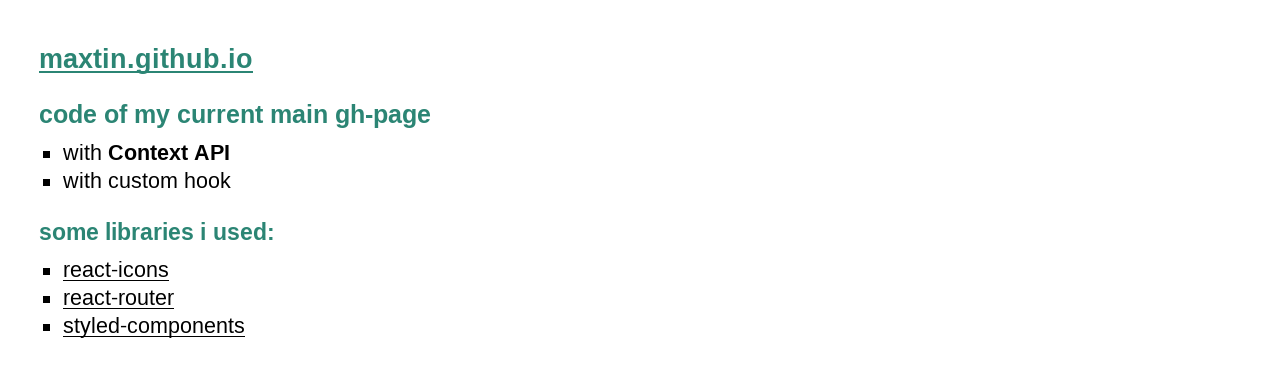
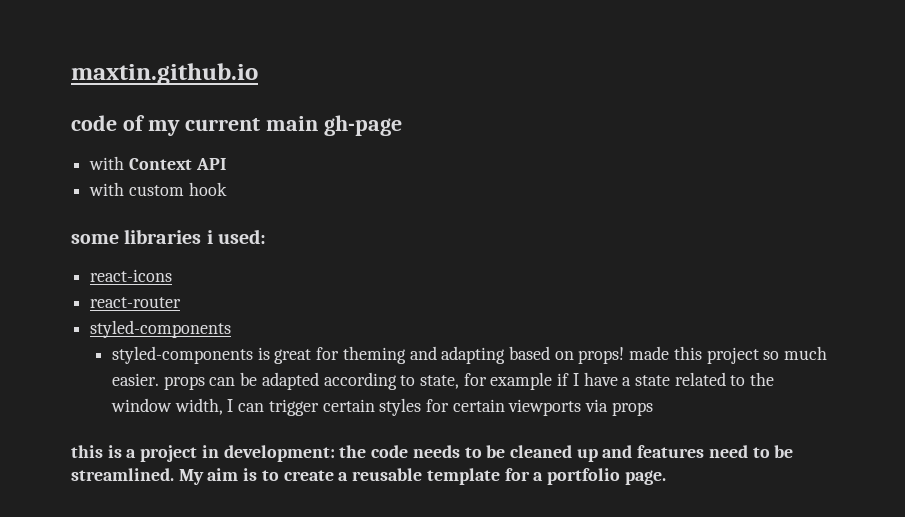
(245, 327) none -> [111,346,828,364] [111,372,775,390] [110,398,653,416] [71,445,794,462] [71,468,666,485] // styled-components is great for theming and adapting based on props! made this project so much easier. props can be adapted according to state, for example if I have a state related to the window width, I can trigger certain styles for certain viewports via props // this is a project in development: the code needs to be cleaned up and features need to be streamlined. My aim is to create a reusable template for a portfolio page.

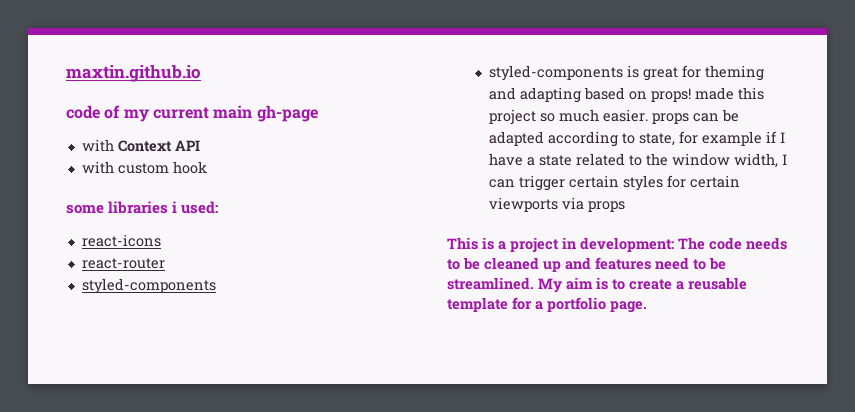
[71,445,103,458] this -> [447,237,478,250] This
[339,445,367,458] the -> [678,237,705,250] The

